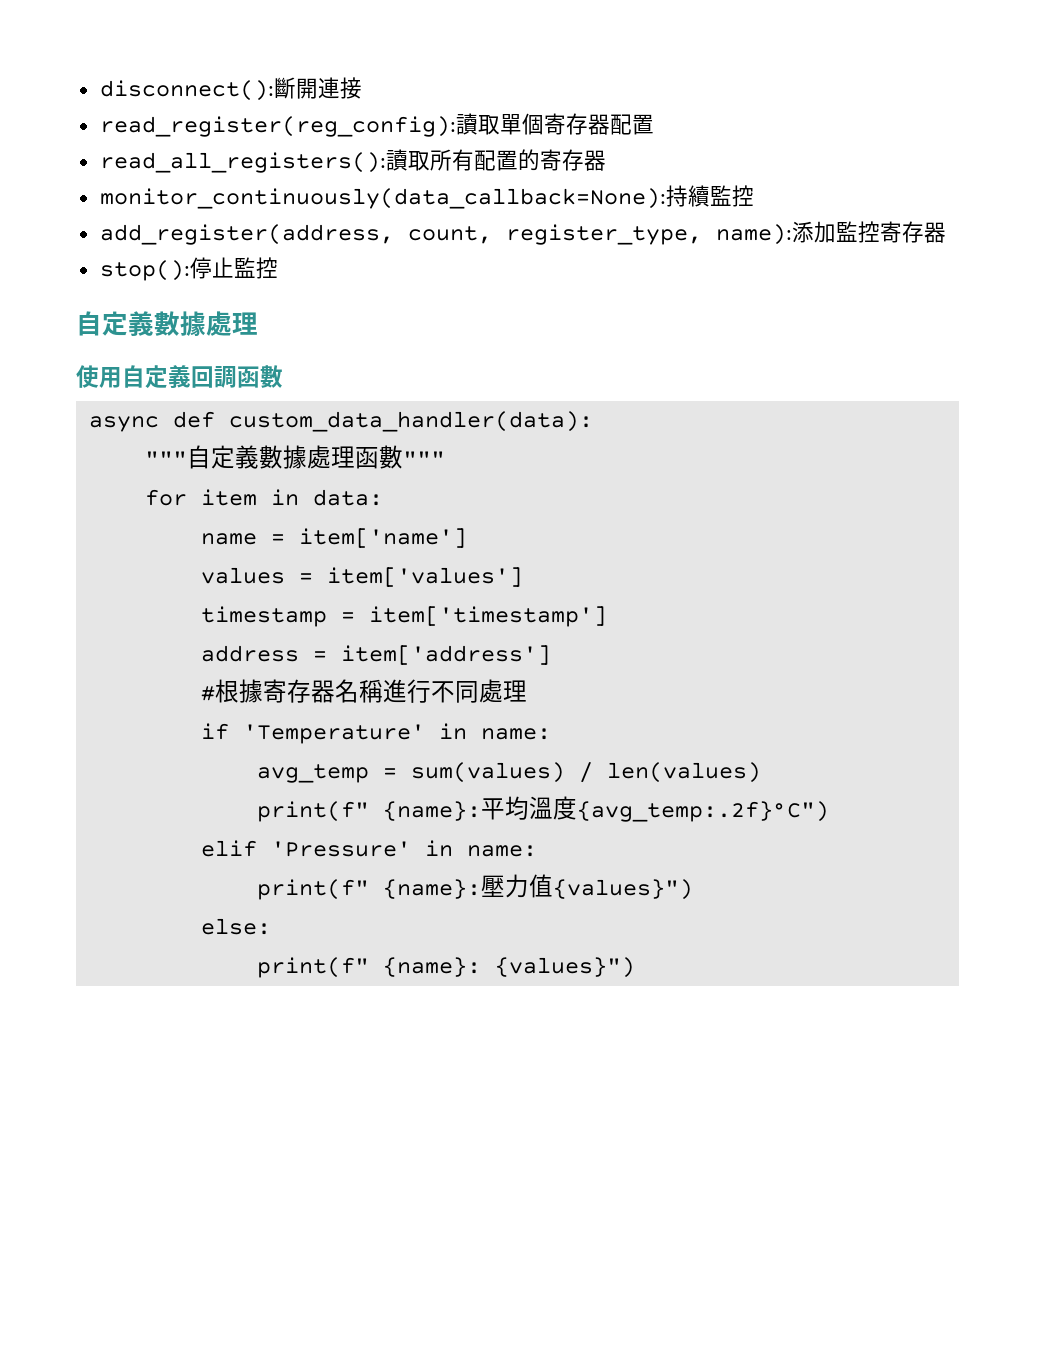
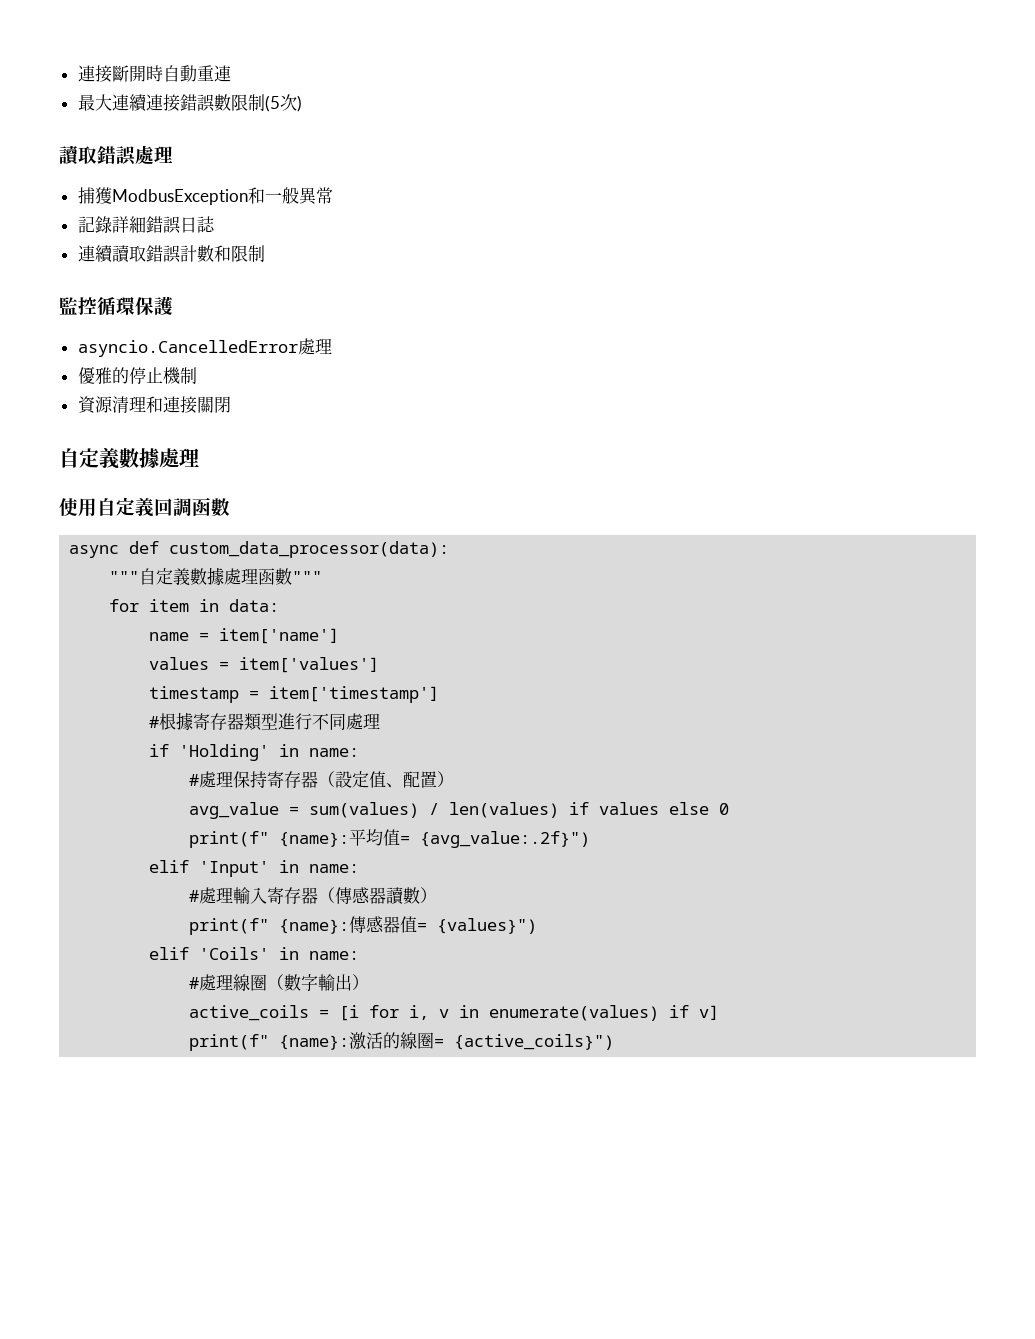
[99,77,362,101] [99,113,654,137] [99,149,606,173] [99,185,754,209] [99,221,946,245] [99,257,278,281] disconnect():斷開連接 // read_register(reg_config):讀取單個寄存器配置 // read_all_registers():讀取所有配置的寄存器 // monitor_continuously(data_callback=None):持續監控 // add_register(address, count, register_type, name):添加監控寄存器 // stop():停止監控 -> [77,65,231,83] [77,94,302,112] [59,145,173,165] [77,187,333,205] [77,216,215,234] [77,245,265,263] [59,296,173,315] [77,338,332,357] [77,367,197,384] [77,396,231,414] 連接斷開時自動重連 // 最大連續連接錯誤數限制(5次) // 讀取錯誤處理 // 捕獲ModbusException和一般異常 // 記錄詳細錯誤日誌 // 連續讀取錯誤計數和限制 // 監控循環保護 // asyncio.CancelledError處理 // 優雅的停止機制 // 資源清理和連接關閉
[228,411,593,432] custom_data_handler(data): -> [169,541,450,558] custom_data_processor(data):
[200,645,551,665] // address = item['address'] -> (440, 694) none
[334,679,383,703] 名稱 -> [244,713,279,731] 類型
[242,723,551,744] [256,764,369,783] 'Temperature' in name: // avg_temp -> [179,744,360,761] [189,771,455,788] [189,802,280,819] 'Holding' in name: // #處理保持寄存器（設定值、配置） // avg_value
(761, 772) none -> [569,802,730,815] if values else 0
[528,796,829,822] [200,840,537,857] [256,874,693,900] [200,918,271,935] [256,957,635,978] 溫度{avg_temp:.2f}°C") // elif 'Pressure' in name: // print(f" {name}:壓力值{values}") // else: // print(f" {name}: {values}") -> [383,829,591,848] [149,860,360,877] [189,887,438,905] [189,916,538,935] [149,947,360,960] [189,974,370,991] [189,1005,720,1021] [189,1032,615,1051] 值= {avg_value:.2f}") // elif 'Input' in name: // #處理輸入寄存器（傳感器讀數） // print(f" {name}:傳感器值= {values}") // elif 'Coils' in name: // #處理線圈（數字輸出） // active_coils = [i for i, v in enumerate(values) if v] // print(f" {name}:激活的線圈= {active_coils}")

